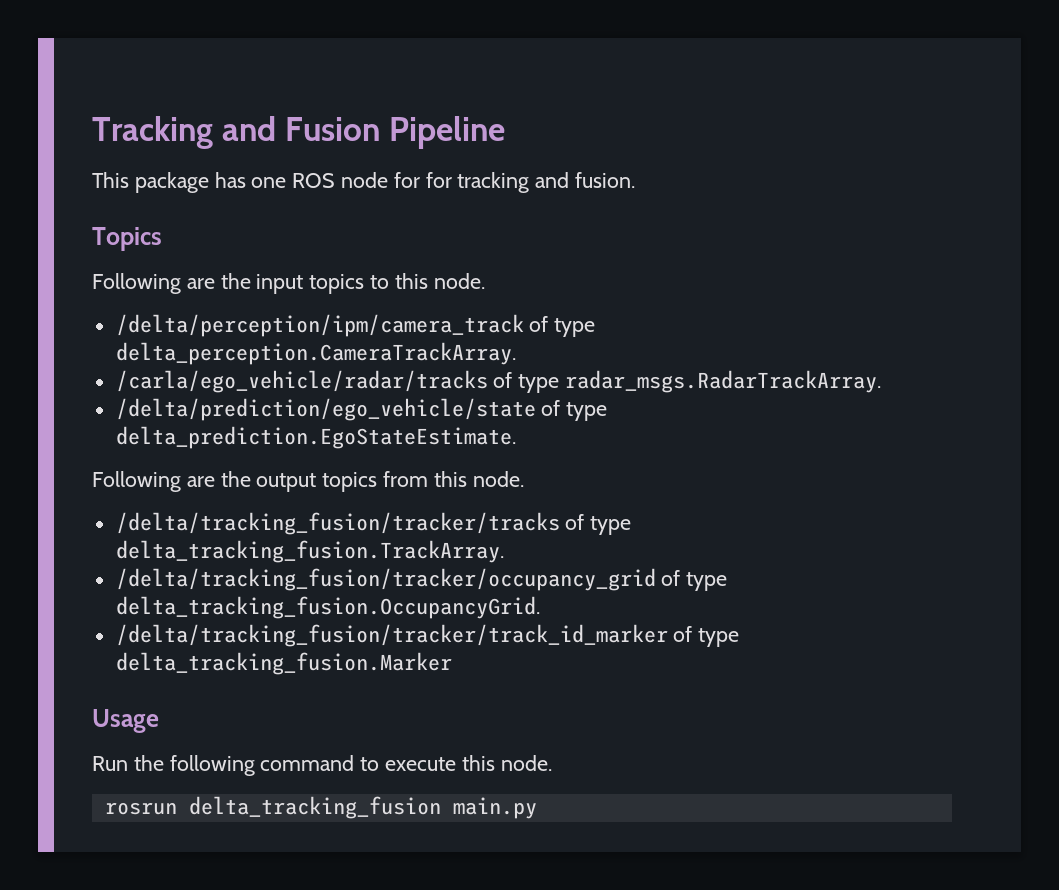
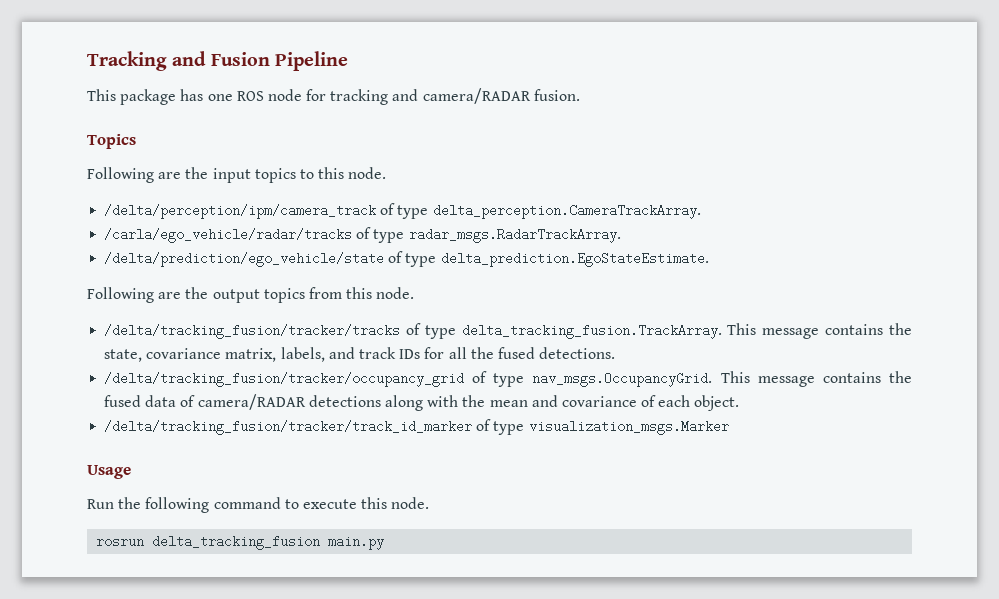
[425,172,452,188] for -> (327, 95) none
(570, 180) none -> [422,88,531,104] camera/RADAR
[115,568,728,591] [115,596,540,619] // /delta/tracking_fusion/tracker/occupancy_grid of type delta_tracking_fusion.OccupancyGrid. -> [727,323,913,339] [104,347,616,362] [104,371,912,387] [104,394,740,411] This message contains the state, covariance matrix, labels, and track IDs for all the fused detections. // /delta/tracking_fusion/tracker/occupancy_grid of type nav_msgs.OccupancyGrid. This message contains the fused data of camera/RADAR detections along with the mean and covariance of each object.
[115,652,452,675] delta_tracking_fusion.Marker -> [528,420,729,435] visualization_msgs.Marker

